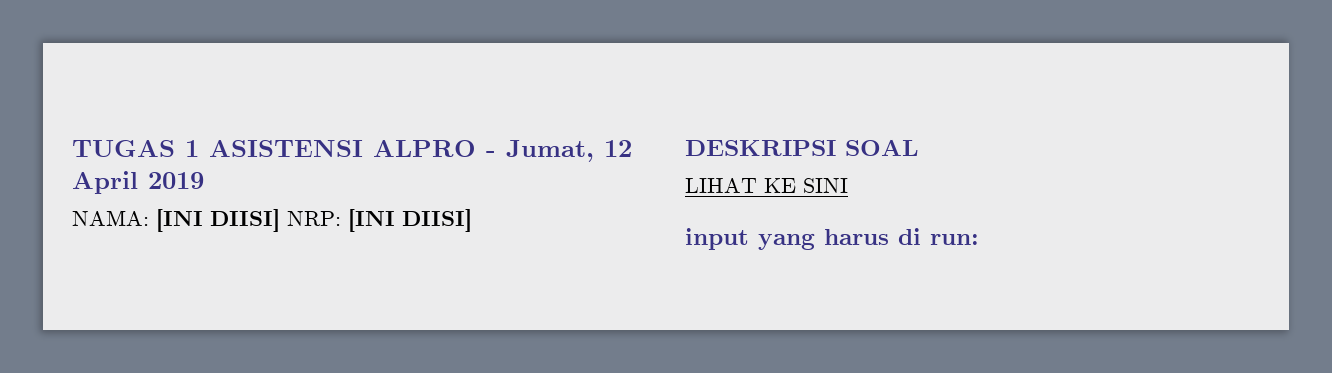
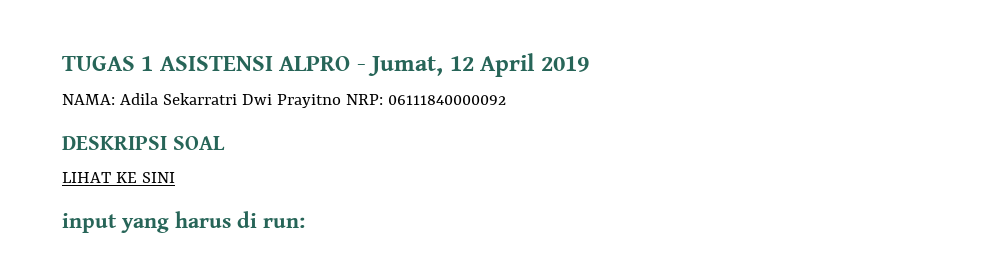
[156,209,472,232] [INI DIISI] NRP: [INI DIISI] -> [119,93,506,108] Adila Sekarratri Dwi Prayitno NRP: 06111840000092

